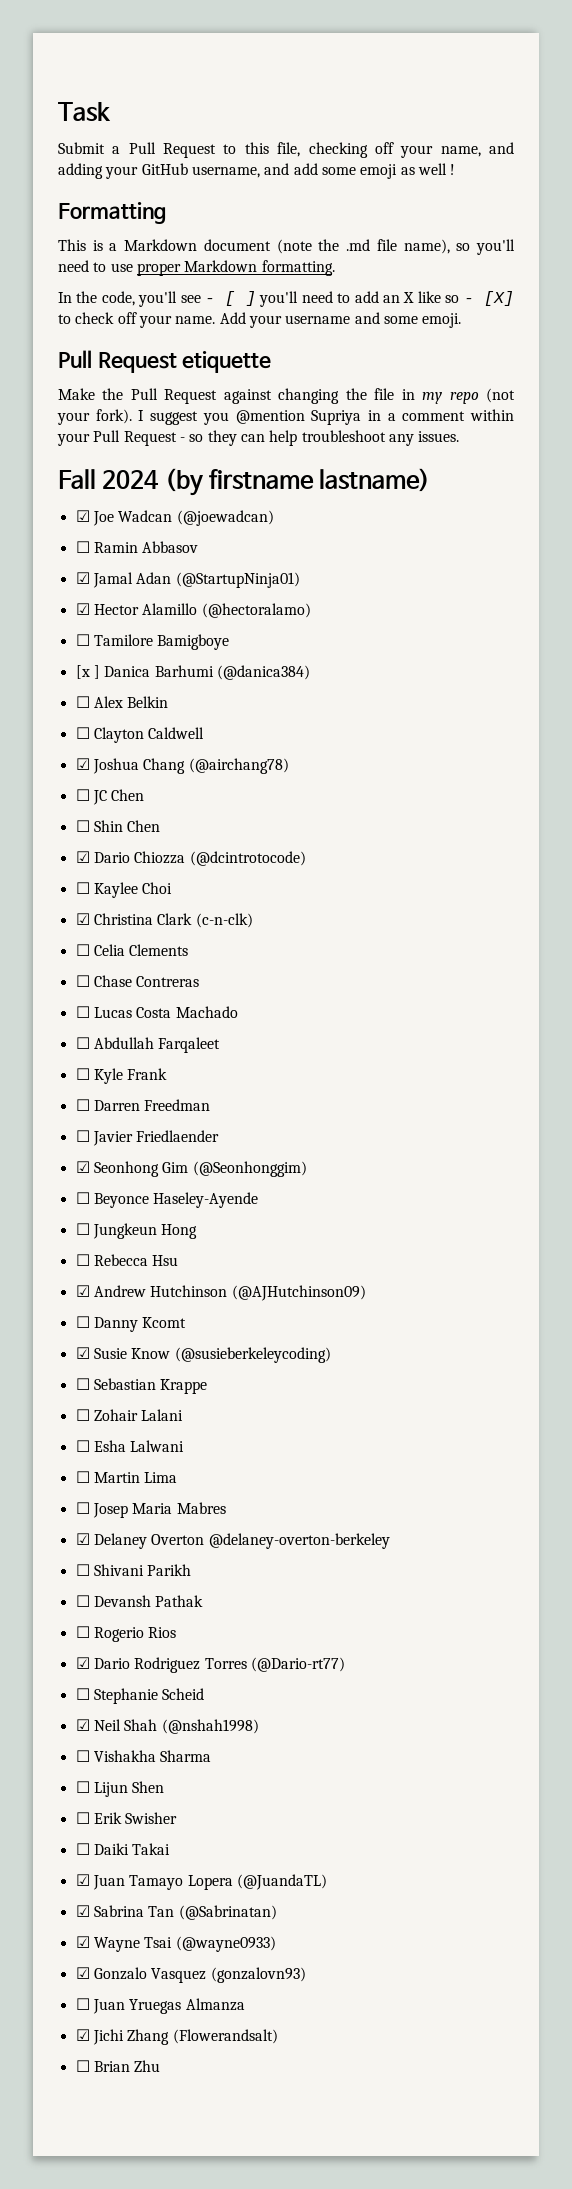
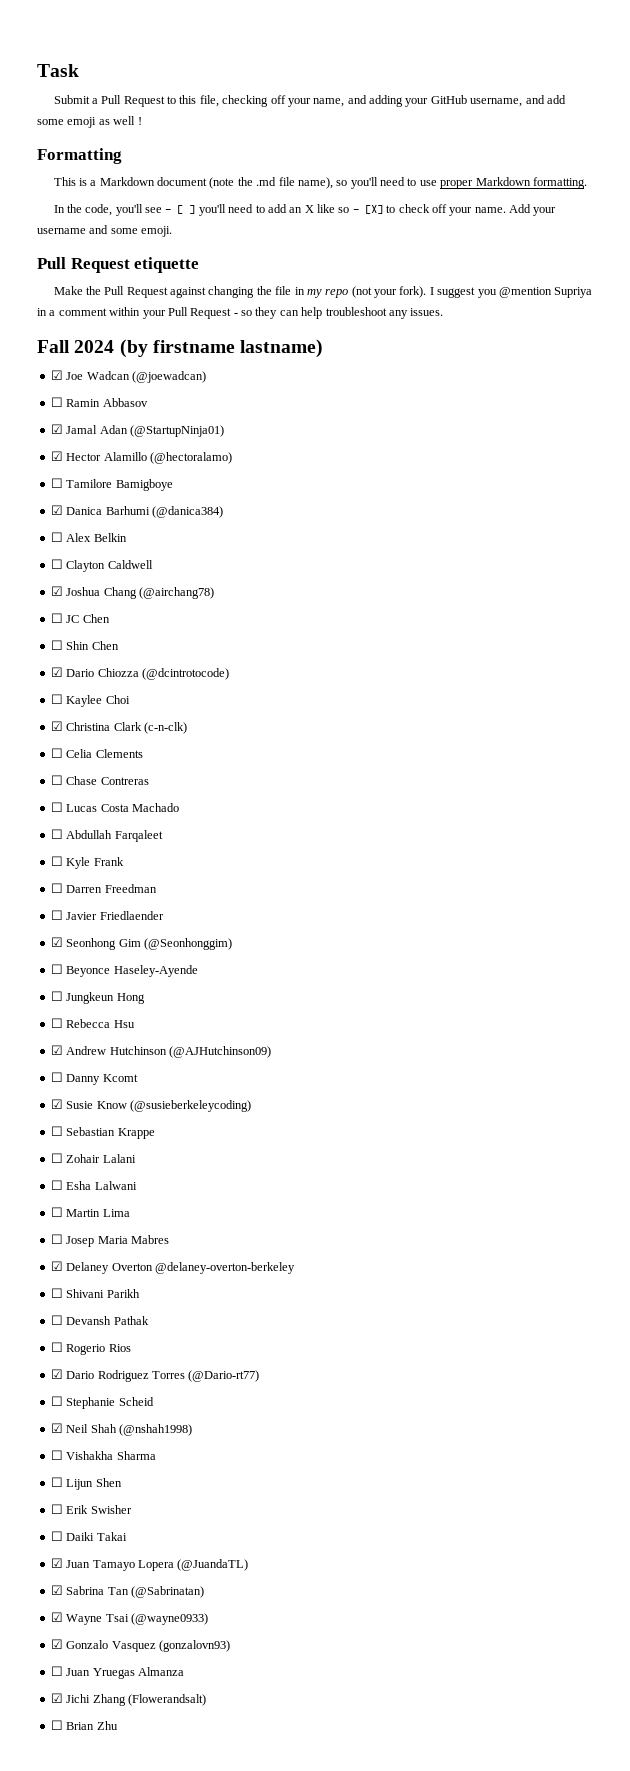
[75,665,100,679] [x ] -> [50,505,63,515] ☑

